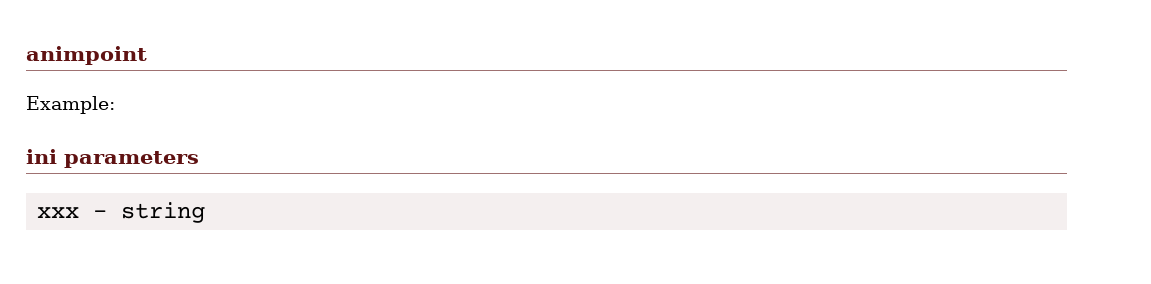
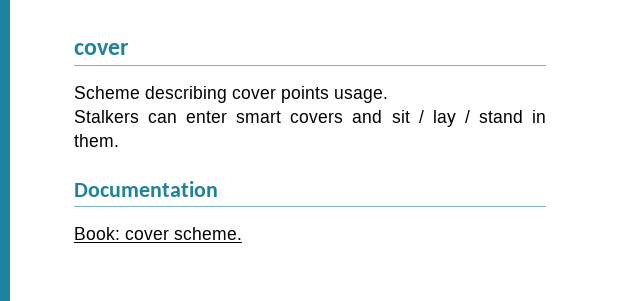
[26,46,147,65] [26,96,115,114] [26,149,199,168] [37,202,206,223] animpoint // Example: // ini parameters // xxx - string -> [74,43,129,55] [74,86,388,103] [74,110,546,127] [74,134,119,147] [74,181,218,197] [74,227,242,240] cover // Scheme describing cover points usage. // Stalkers can enter smart covers and sit / lay / stand in them. // Documentation // Book: cover scheme.

